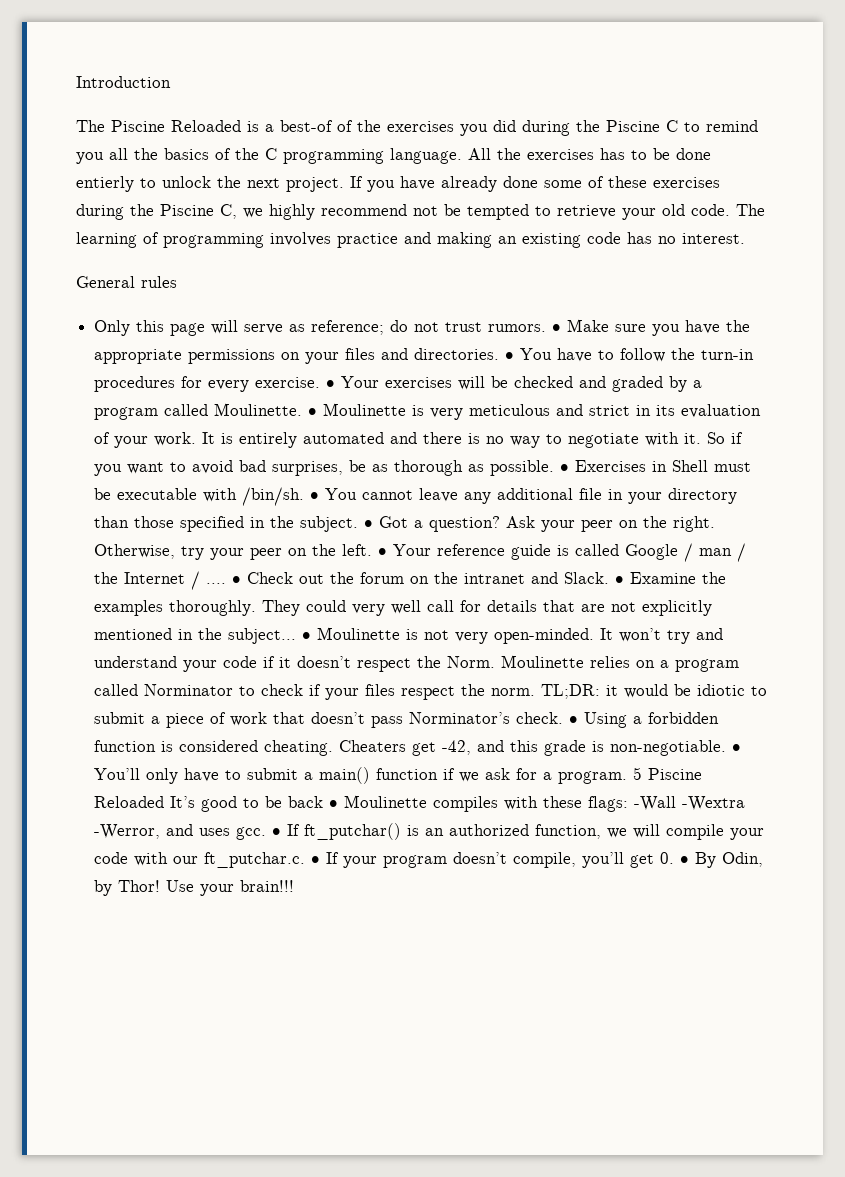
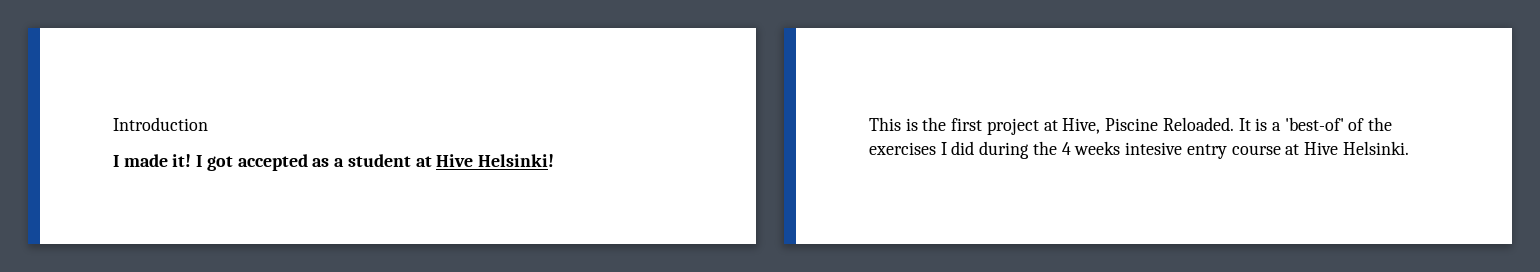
[76,120,241,132] The Piscine Reloaded -> [113,154,554,171] [869,117,1251,135] I made it! I got accepted as a student at Hive Helsinki! // This is the first project at Hive, Piscine Reloaded. It
[280,120,333,132] best-of -> [1284,117,1344,131] 'best-of'
[460,124,488,136] you -> [940,142,947,155] I
[606,120,758,132] [76,148,711,164] [76,176,720,192] [76,204,765,220] [76,232,745,248] [76,276,177,288] [94,319,751,336] [94,348,755,364] [94,376,703,392] [94,403,762,420] [94,432,744,448] [94,460,752,476] [94,487,738,506] [94,516,716,532] [94,543,747,562] [94,571,727,590] [94,600,713,616] [94,627,724,644] [94,655,740,672] [94,684,768,700] [94,712,720,728] [94,740,742,756] [94,767,703,784] [94,795,746,812] [94,823,765,840] [94,852,764,868] [94,880,295,896] Piscine C to remind you all the basics of the C programming language. All the exercises has to be done entierly to unlock the next project. If you have already done some of these exercises during the Piscine C, we highly recommend not be tempted to retrieve your old code. The learning of programming involves practice and making an existing code has no interest. // General rules // Only this page will serve as reference; do not trust rumors. • Make sure you have the appropriate permissions on your files and directories. • You have to follow the turn-in procedures for every exercise. • Your exercises will be checked and graded by a program called Moulinette. • Moulinette is very meticulous and strict in its evaluation of your work. It is entirely automated and there is no way to negotiate with it. So if you want to avoid bad surprises, be as thorough as possible. • Exercises in Shell must be executable with /bin/sh. • You cannot leave any additional file in your directory than those specified in the subject. • Got a question? Ask your peer on the right. Otherwise, try your peer on the left. • Your reference guide is called Google / man / the Internet / .... • Check out the forum on the intranet and Slack. • Examine the examples thoroughly. They could very well call for details that are not explicitly mentioned in the subject... • Moulinette is not very open-minded. It won’t try and understand your code if it doesn’t respect the Norm. Moulinette relies on a program called Norminator to check if your files respect the norm. TL;DR: it would be idiotic to submit a piece of work that doesn’t pass Norminator’s check. • Using a forbidden function is considered cheating. Cheaters get -42, and this grade is non-negotiable. • You’ll only have to submit a main() function if we ask for a program. 5 Piscine Reloaded It’s good to be back • Moulinette compiles with these flags: -Wall -Wextra -Werror, and uses gcc. • If ft_putchar() is an authorized function, we will compile your code with our ft_putchar.c. • If your program doesn’t compile, you’ll get 0. • By Odin, by Thor! Use your brain!!! -> [1061,141,1409,159] 4 weeks intesive entry course at Hive Helsinki.

